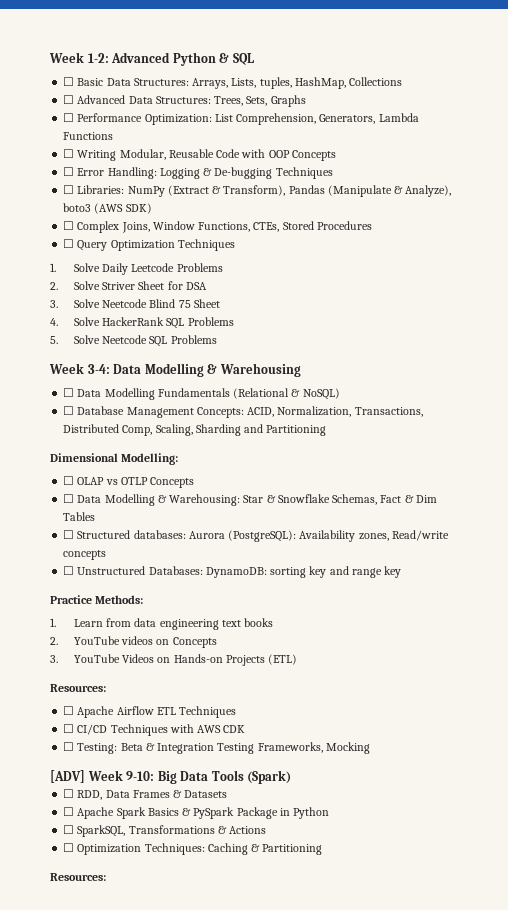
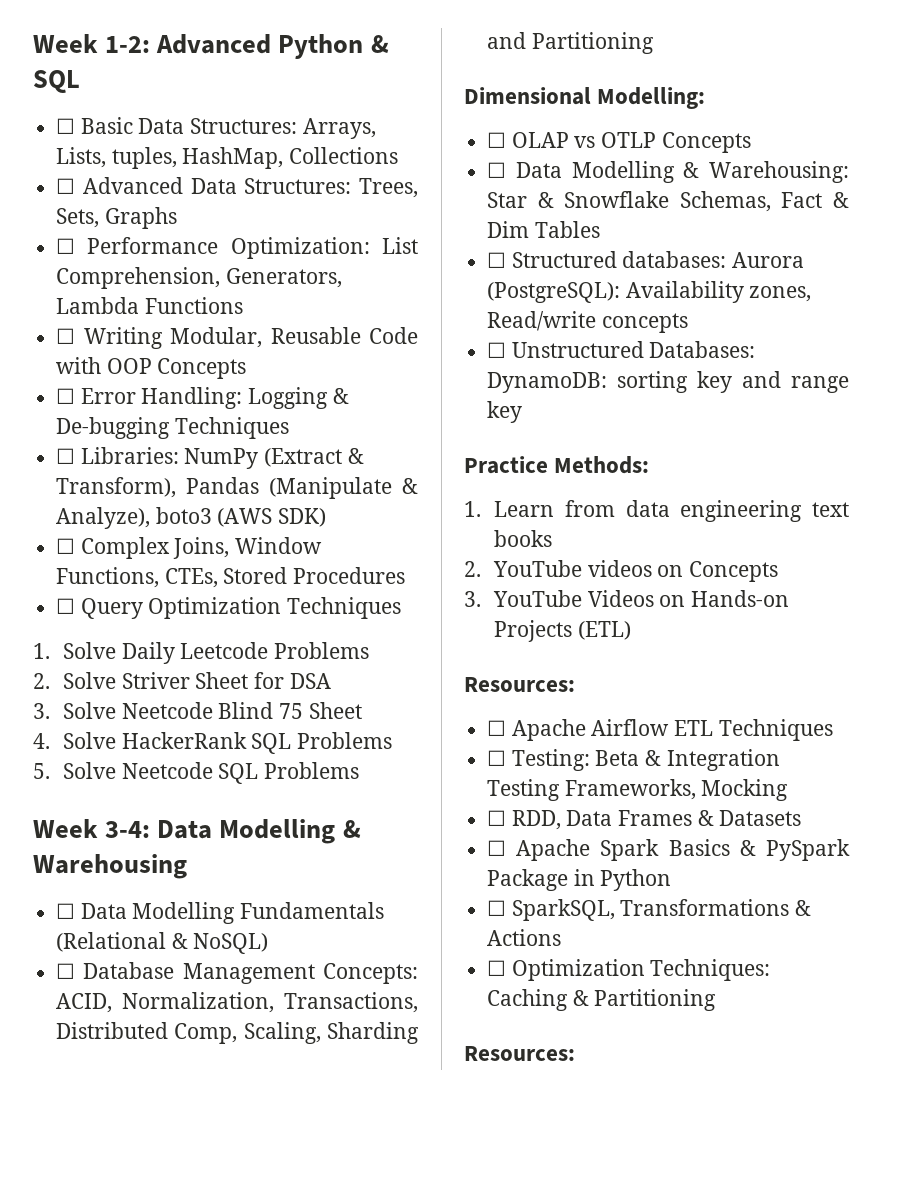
[63,724,246,736] // ☐ CI/CD Techniques with AWS CDK -> (833, 730) none
[50,770,292,784] // [ADV] Week 9-10: Big Data Tools (Spark) -> (789, 790) none

